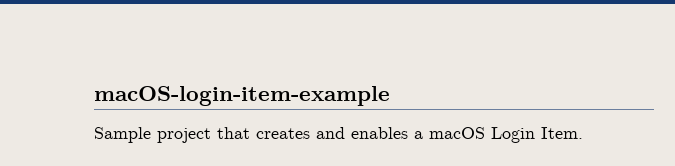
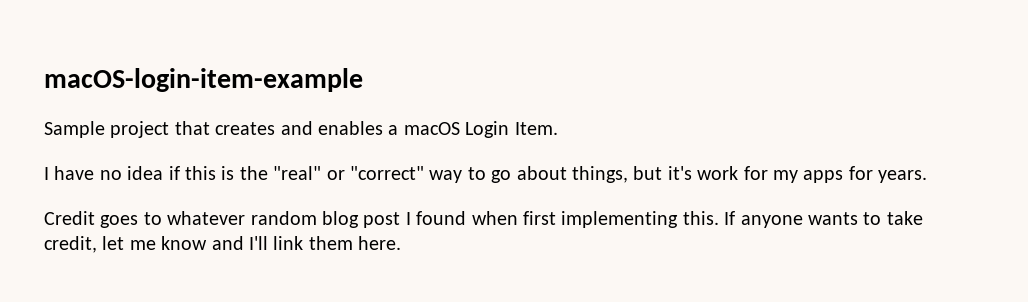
(583, 133) none -> [44,166,928,183] [44,211,923,228] [44,236,402,253] // I have no idea if this is the "real" or "correct" way to go about things, but it's work for my apps for years. // Credit goes to whatever random blog post I found when first implementing this. If anyone wants to take credit, let me know and I'll link them here.

